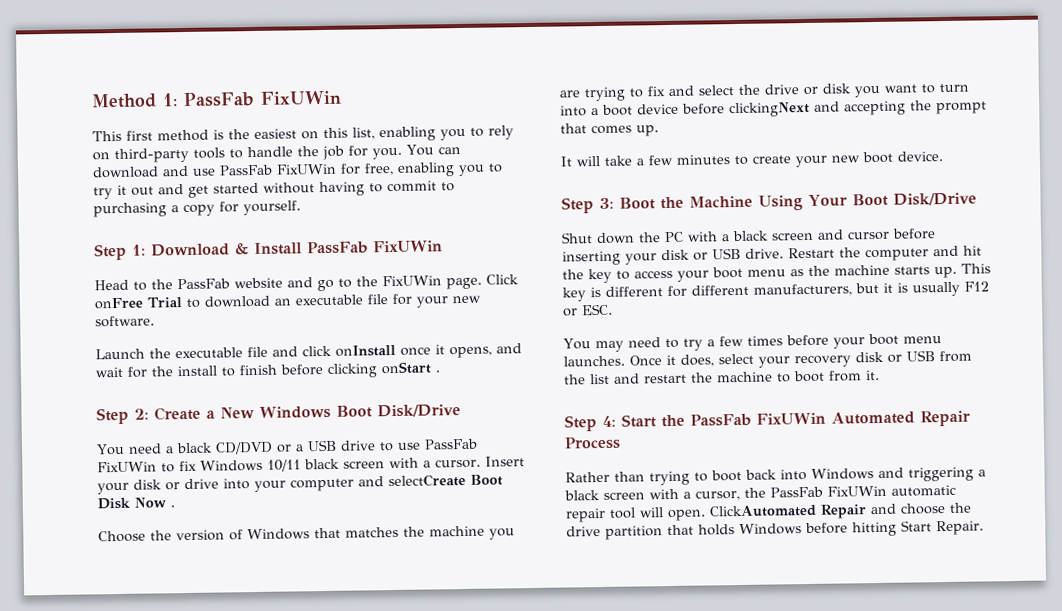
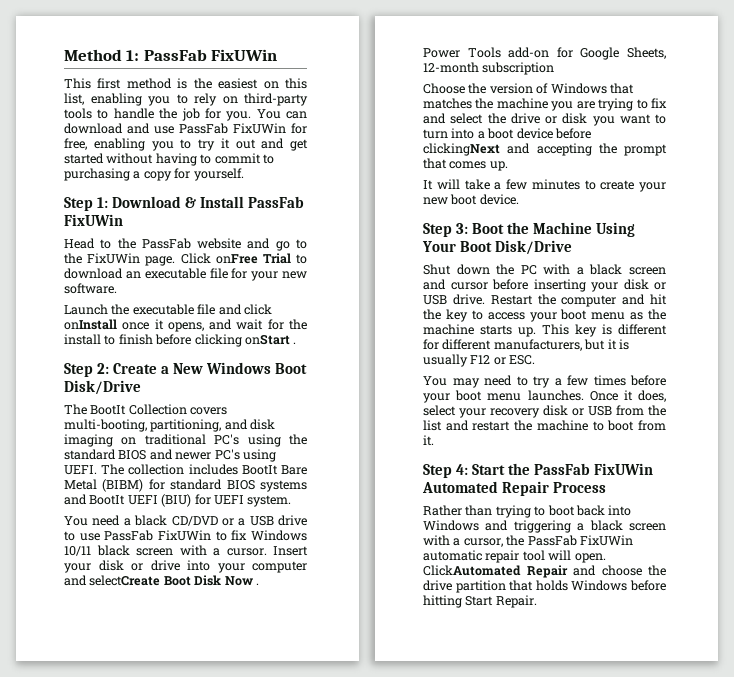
(461, 411) none -> [64,404,228,415] [64,419,276,432] [64,434,307,447] [64,449,276,462] [64,464,307,475] [64,479,307,492] [64,494,292,507] // The BootIt Collection covers multi-booting, partitioning, and disk imaging on traditional PC's using the standard BIOS and newer PC's using UEFI. The collection includes BootIt Bare Metal (BIBM) for standard BIOS systems and BootIt UEFI (BIU) for UEFI system.
(175, 506) none -> [423,47,666,60] [423,62,555,75] // Power Tools add-on for Google Sheets, 12-month subscription

